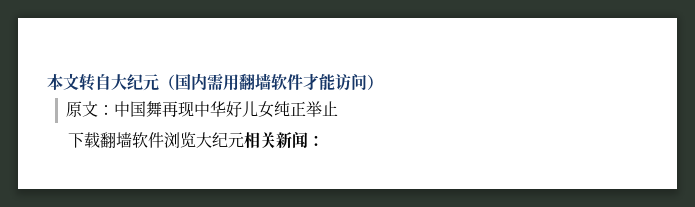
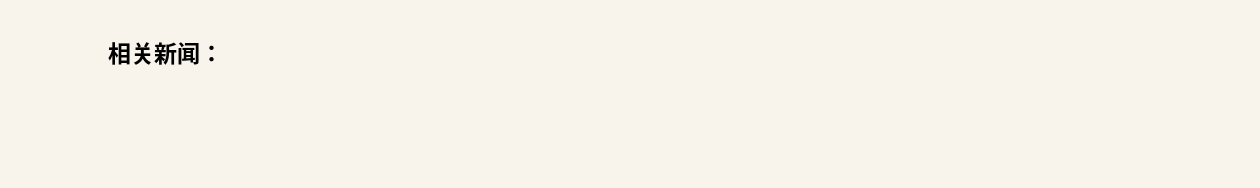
[47,73,383,91] [66,101,339,118] [68,132,245,148] 本文转自大纪元（国内需用翻墙软件才能访问） // 原文：中国舞再现中华好儿女纯正举止 // 下载翻墙软件浏览大纪元 -> (108, 53) none

